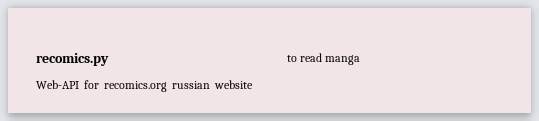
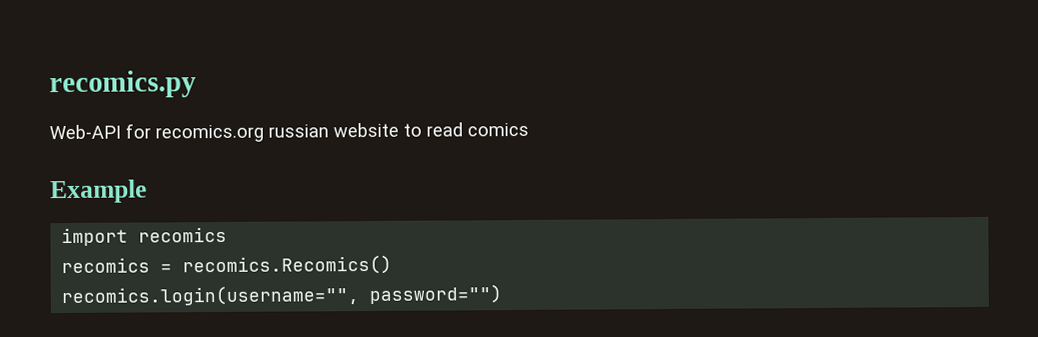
[325,55,361,65] manga -> [467,122,529,137] [50,179,147,204] [61,226,228,247] [61,254,393,276] [61,284,503,307] comics // Example // import recomics // recomics = recomics.Recomics() // recomics.login(username="", password="")

